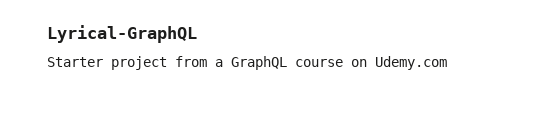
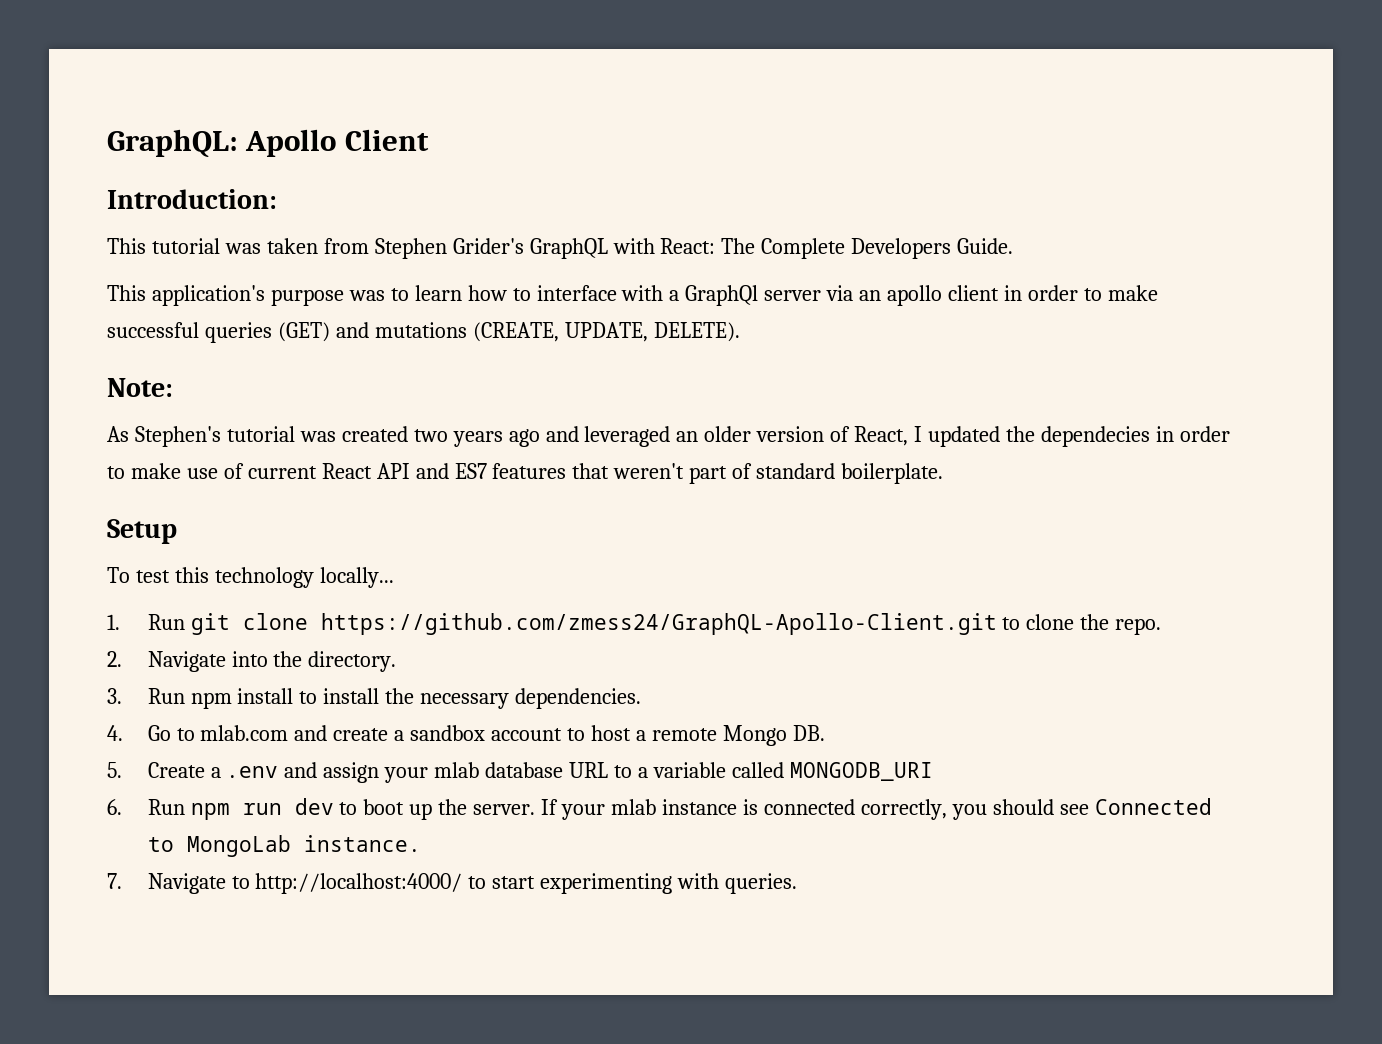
[47,25,197,43] [47,56,447,70] Lyrical-GraphQL // Starter project from a GraphQL course on Udemy.com -> [107,129,429,158] [107,189,277,209] [107,238,1014,259] [107,285,1158,306] [107,322,740,343] [107,378,173,397] [107,426,1230,447] [107,463,944,484] [107,519,177,544] [107,567,394,588] [107,613,1162,635] [107,651,397,672] [107,688,642,709] [107,725,825,746] [107,762,933,783] [107,798,1212,820] [147,835,421,857] [107,873,798,894] GraphQL: Apollo Client // Introduction: // This tutorial was taken from Stephen Grider's GraphQL with React: The Complete Developers Guide. // This application's purpose was to learn how to interface with a GraphQl server via an apollo client in order to make successful queries (GET) and mutations (CREATE, UPDATE, DELETE). // Note: // As Stephen's tutorial was created two years ago and leveraged an older version of React, I updated the dependecies in order to make use of current React API and ES7 features that weren't part of standard boilerplate. // Setup // To test this technology locally... // 1. Run git clone https://github.com/zmess24/GraphQL-Apollo-Client.git to clone the repo. // 2. Navigate into the directory. // 3. Run npm install to install the necessary dependencies. // 4. Go to mlab.com and create a sandbox account to host a remote Mongo DB. // 5. Create a .env and assign your mlab database URL to a variable called MONGODB_URI // 6. Run npm run dev to boot up the server. If your mlab instance is connected correctly, you should see Connected to MongoLab instance. // 7. Navigate to http://localhost:4000/ to start experimenting with queries.

